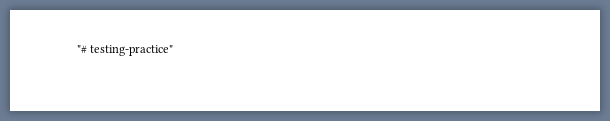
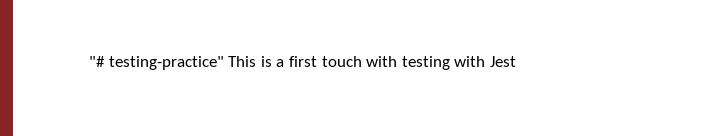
(174, 50) none -> [228,56,516,70] This is a first touch with testing with Jest

